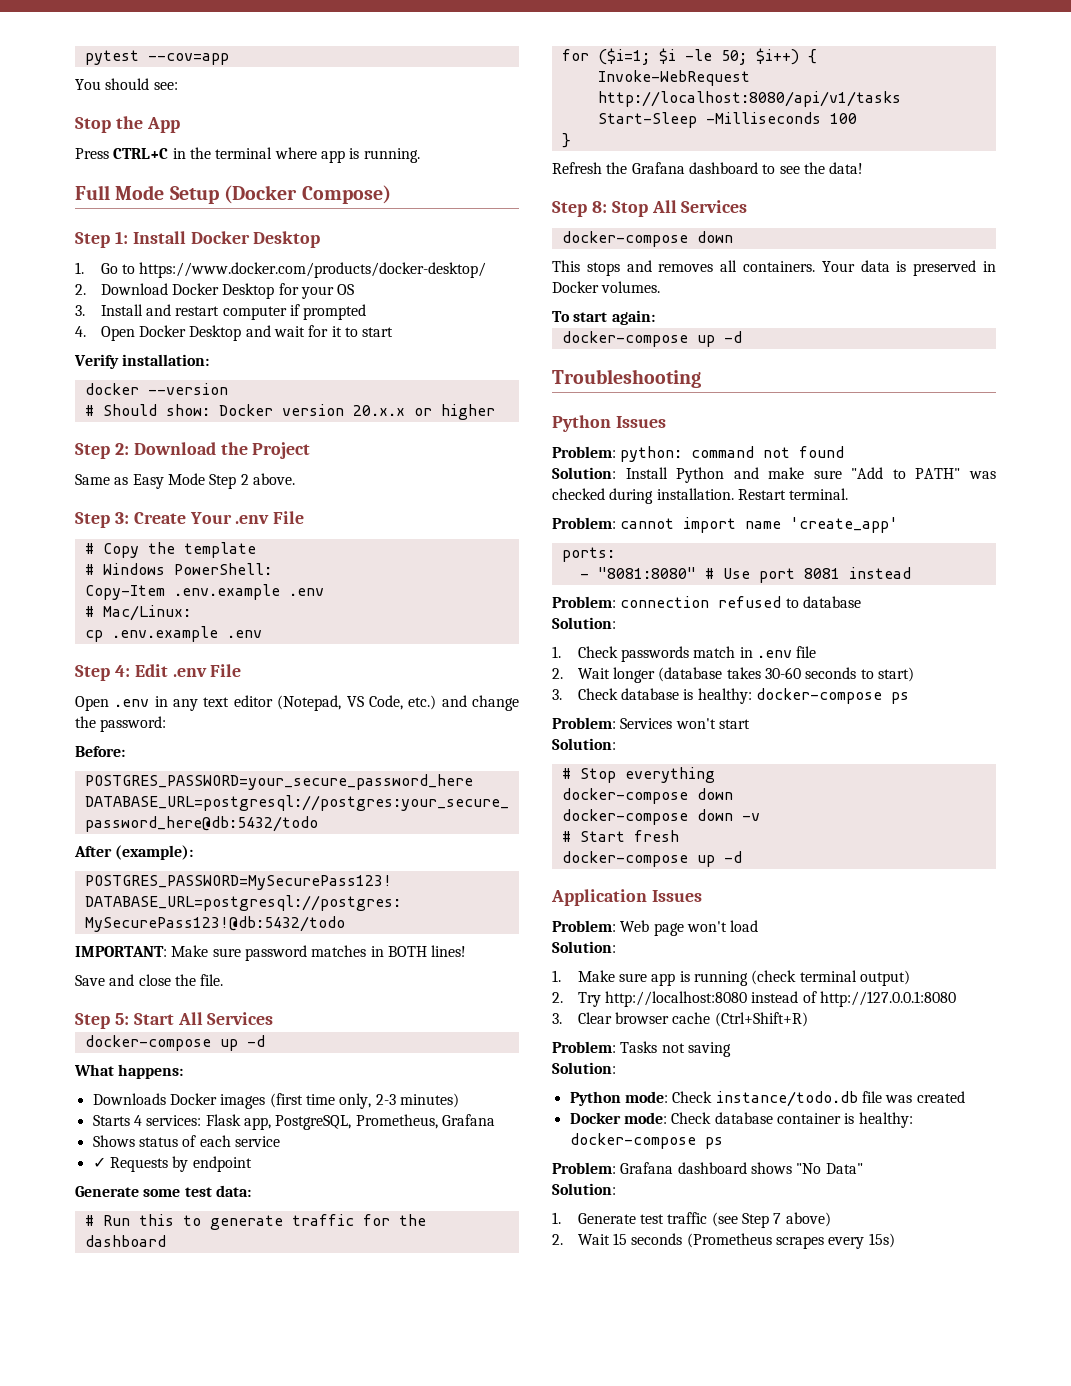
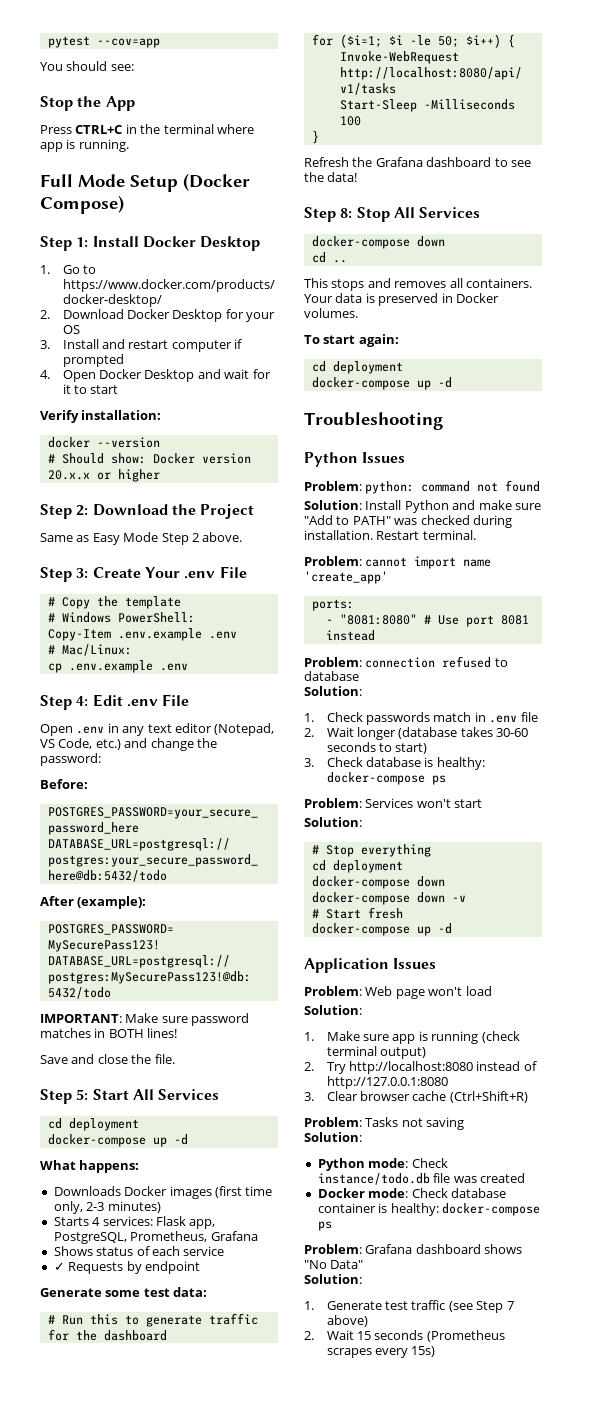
(274, 1018) none -> [47,1118,139,1131] // cd deployment
(733, 237) none -> [311,252,347,263] // cd ..
(655, 317) none -> [311,361,403,374] // cd deployment
(715, 775) none -> [311,860,403,873] // cd deployment

